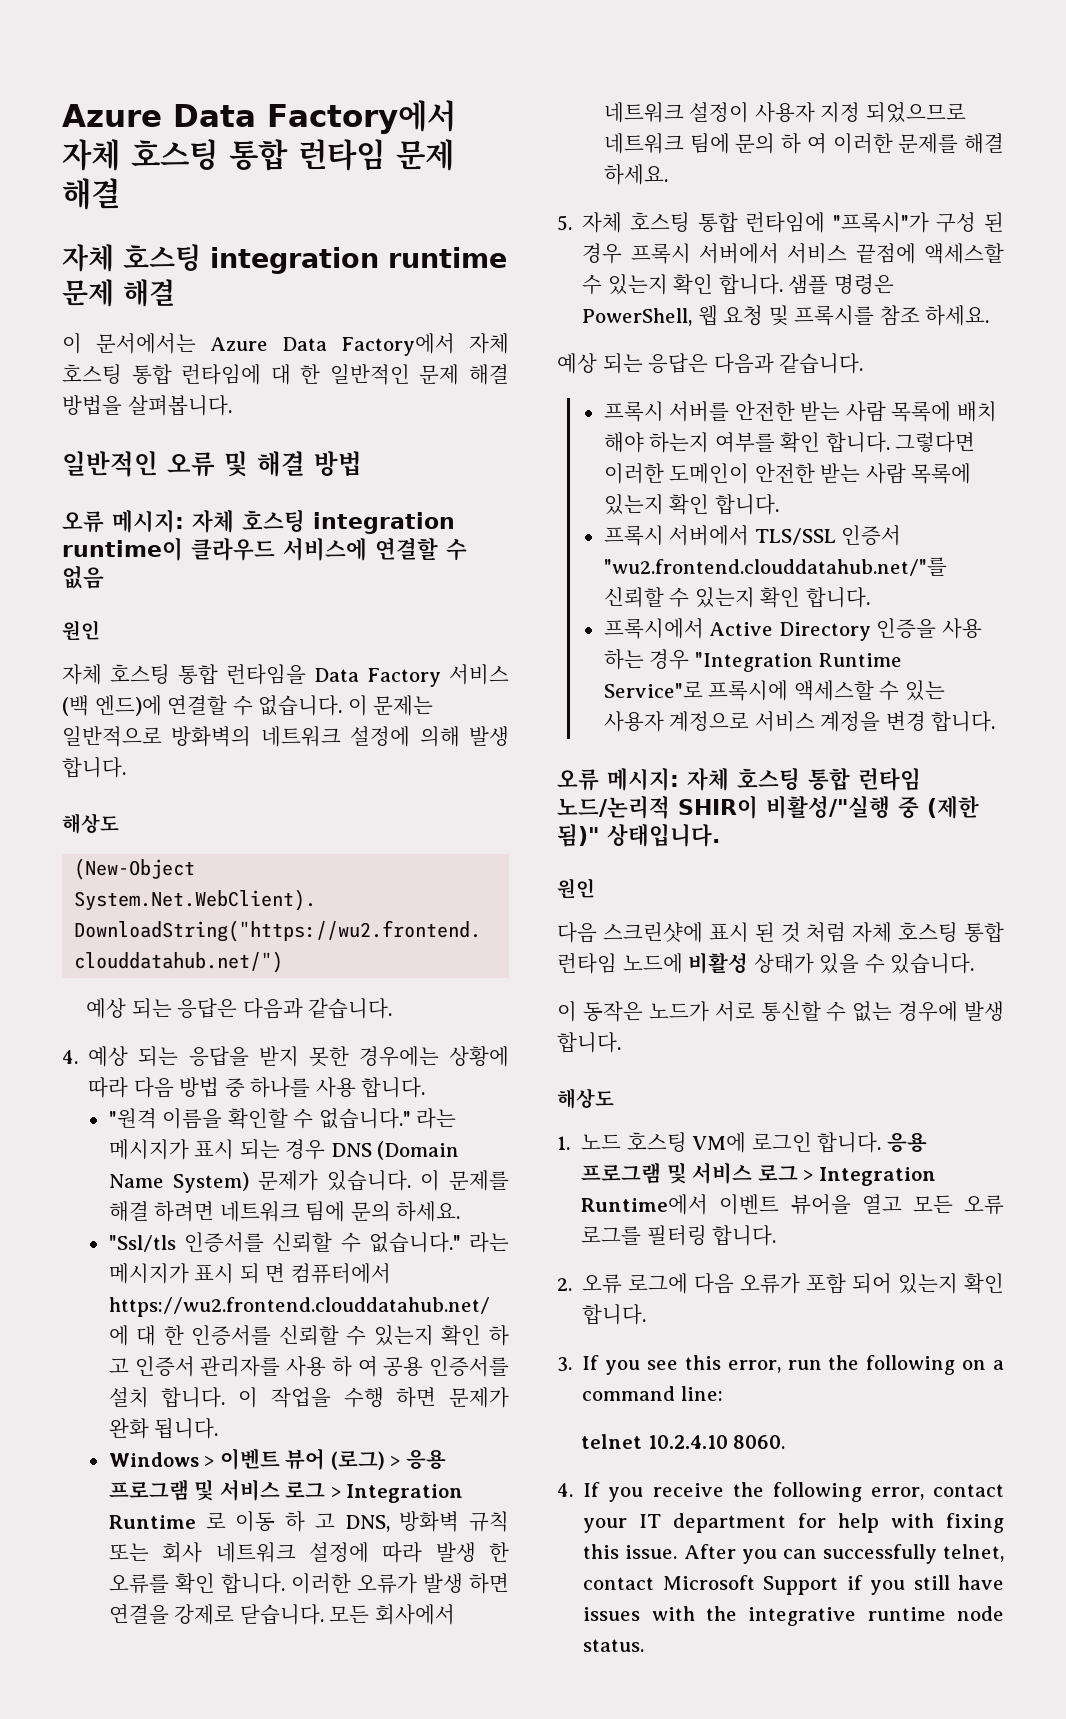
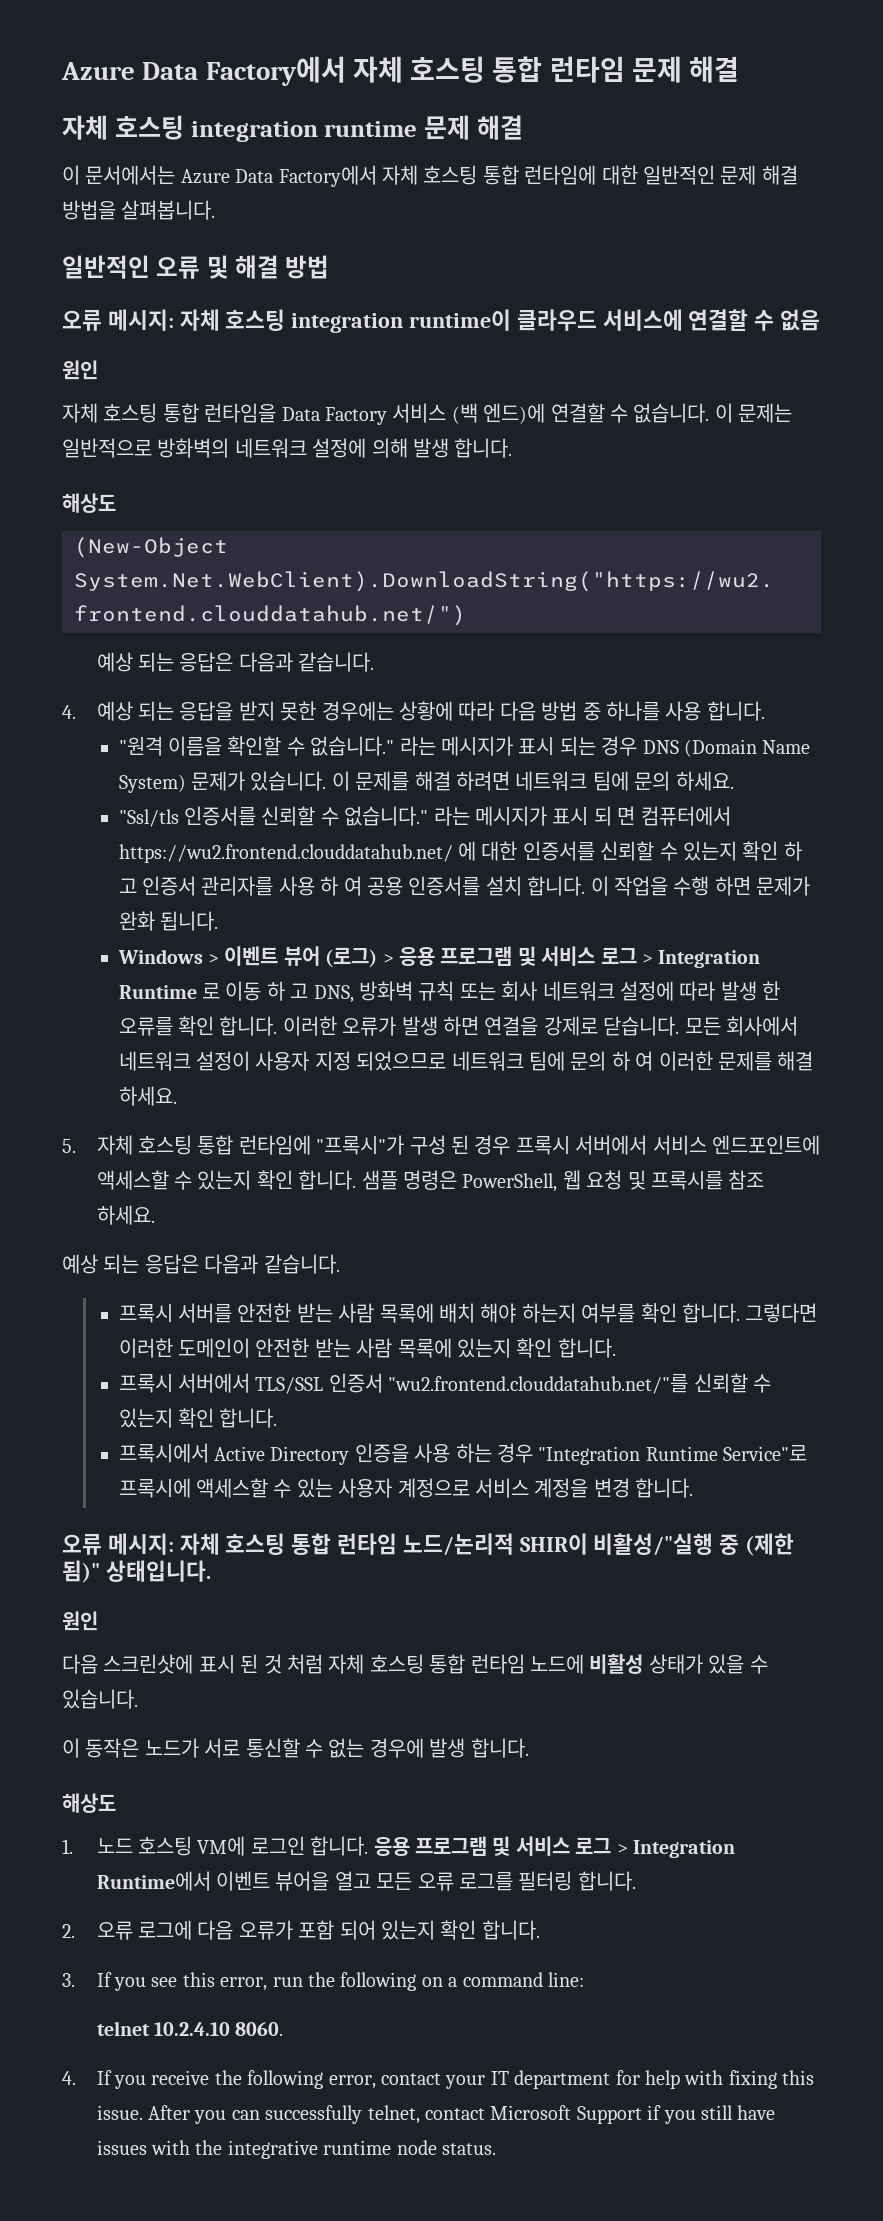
[270,364,321,385] 대 한 -> [601,165,638,185] 대한
[136,1325,184,1346] 대 한 -> [481,841,518,861] 대한
[855,243,916,264] 끝점에 -> [712,1135,821,1155] 엔드포인트에

